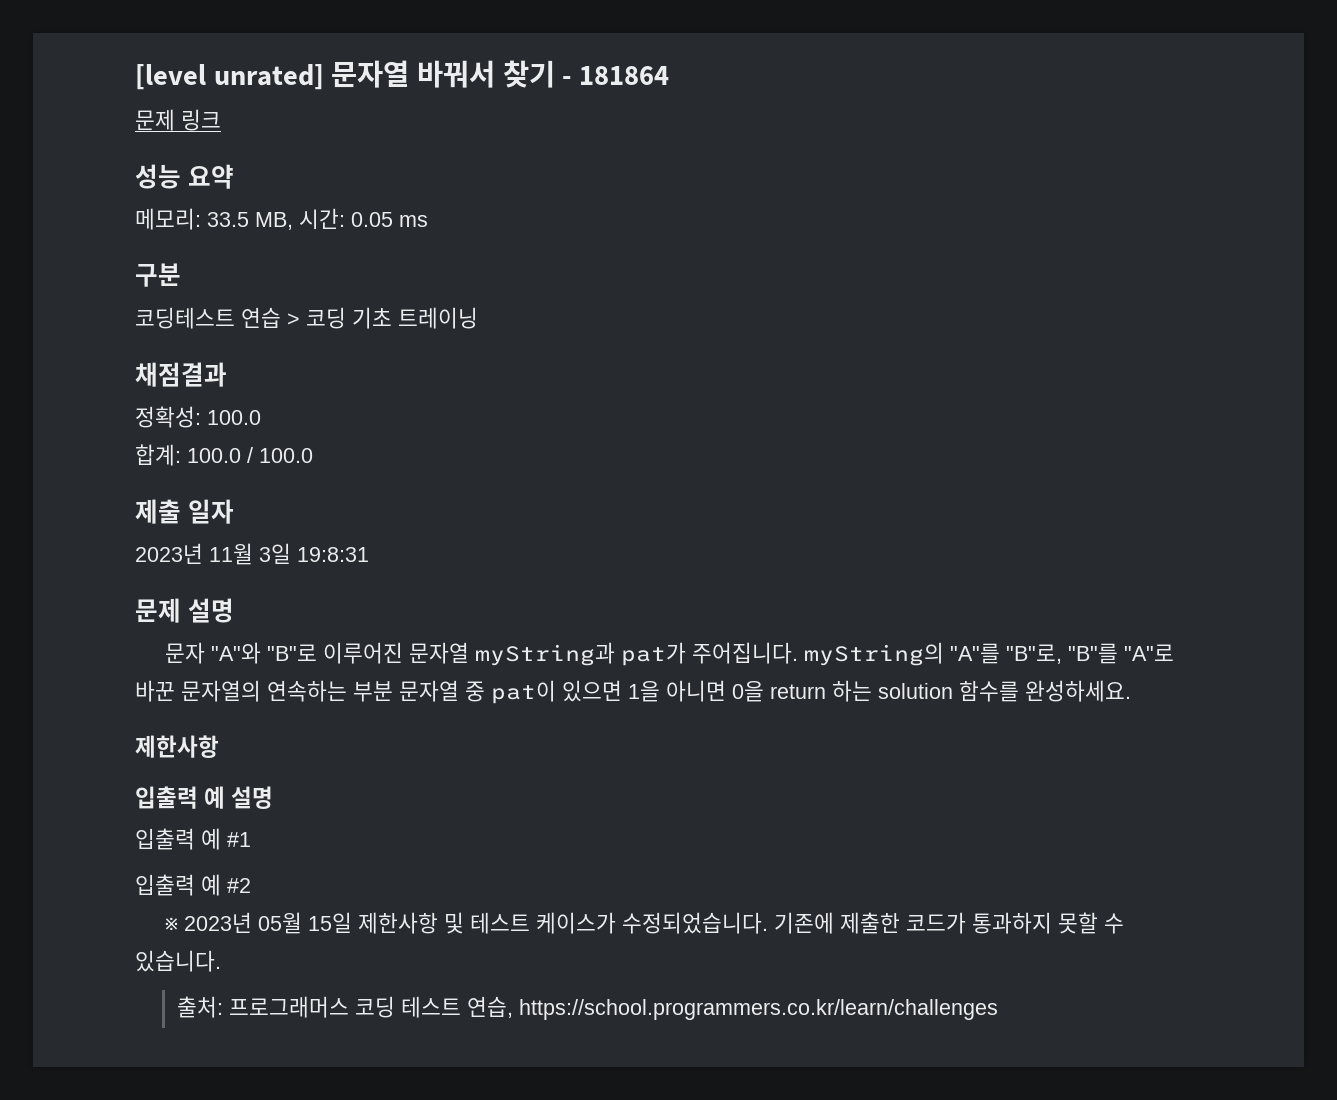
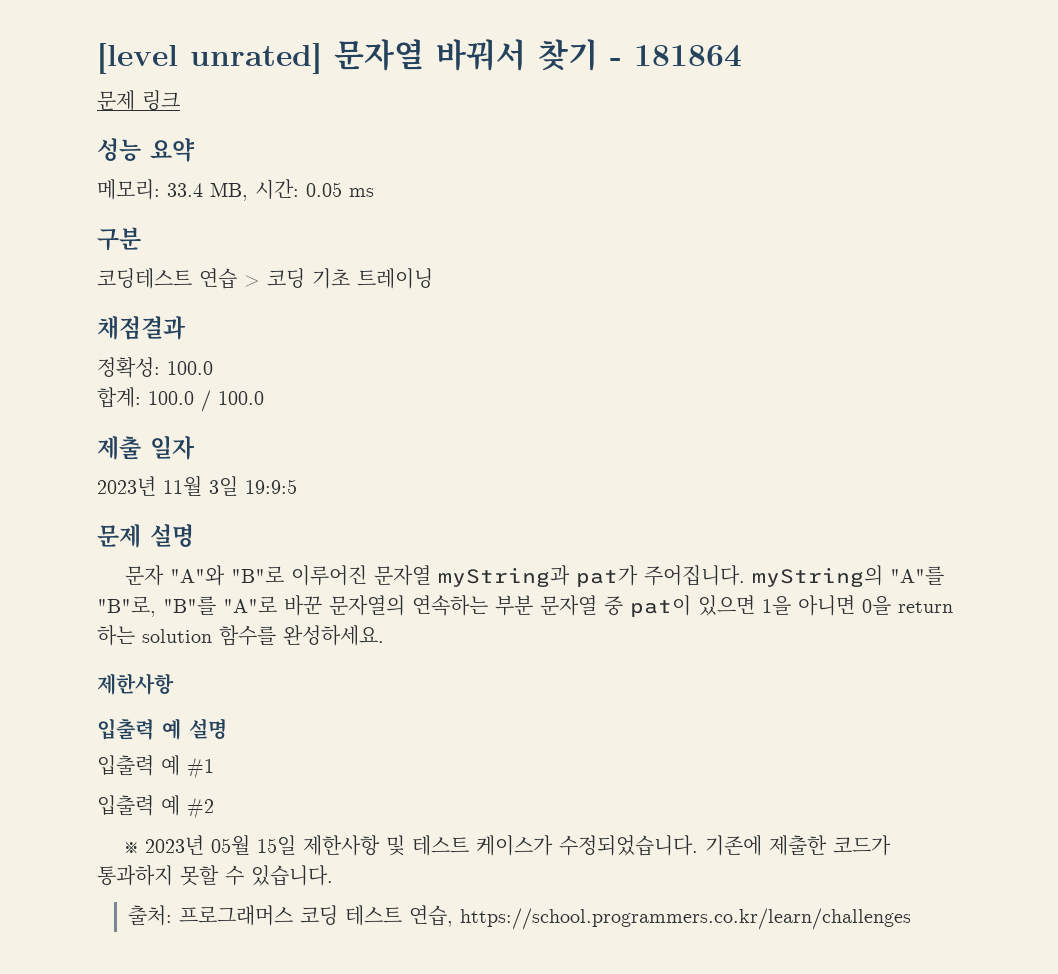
[207,212,249,227] 33.5 -> [167,183,203,197] 33.4
[297,547,369,562] 19:8:31 -> [245,479,297,494] 19:9:5

